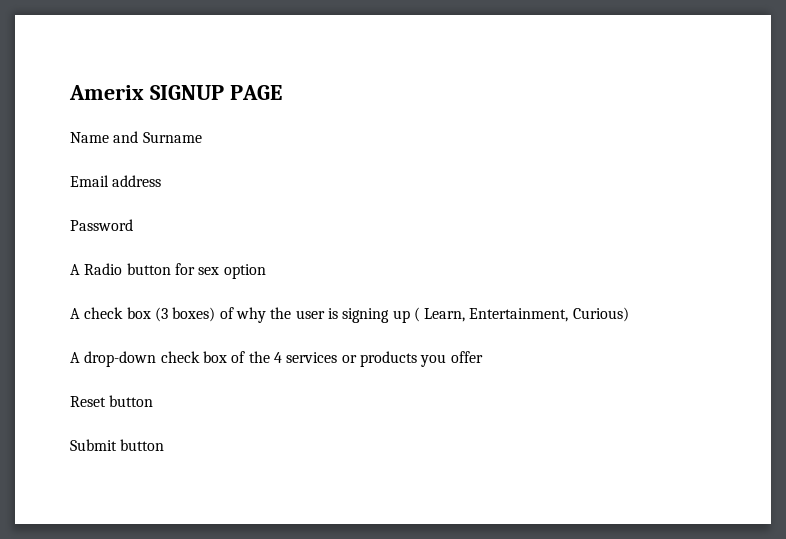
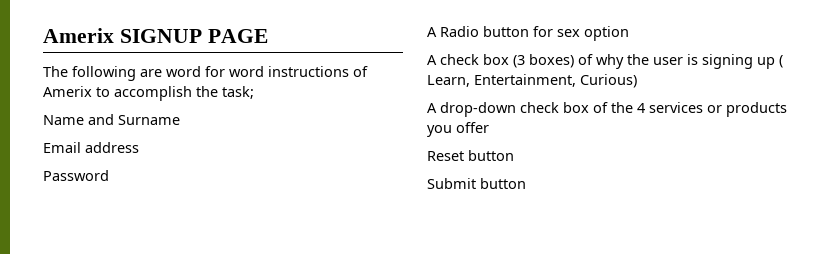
(282, 92) none -> [43,66,368,81] [43,86,254,101] // The following are word for word instructions of Amerix to accomplish the task;

